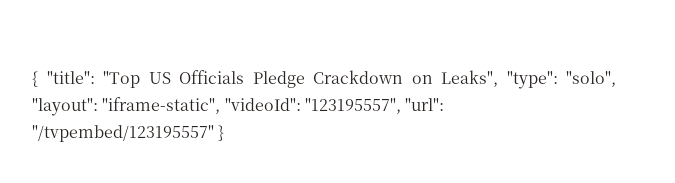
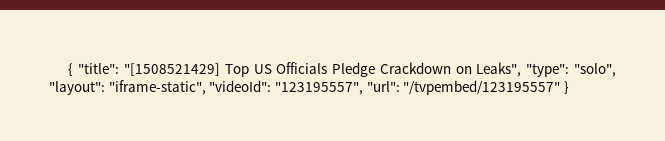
[103,71,140,88] "Top -> [123,63,249,77] "[1508521429] Top

